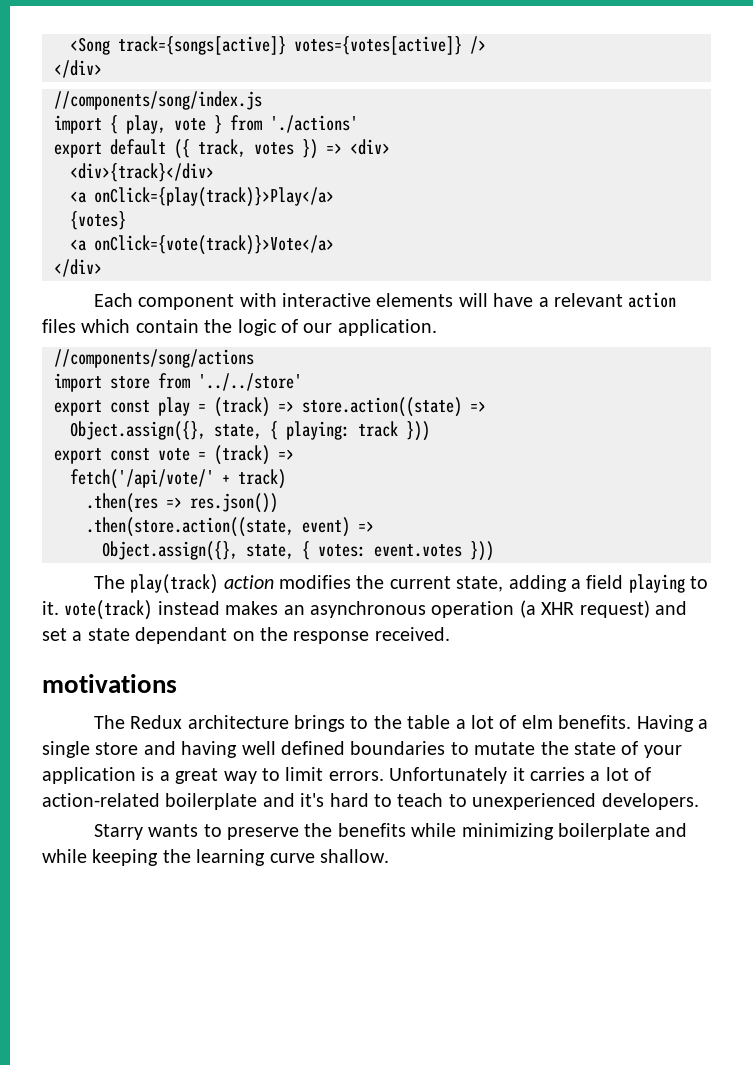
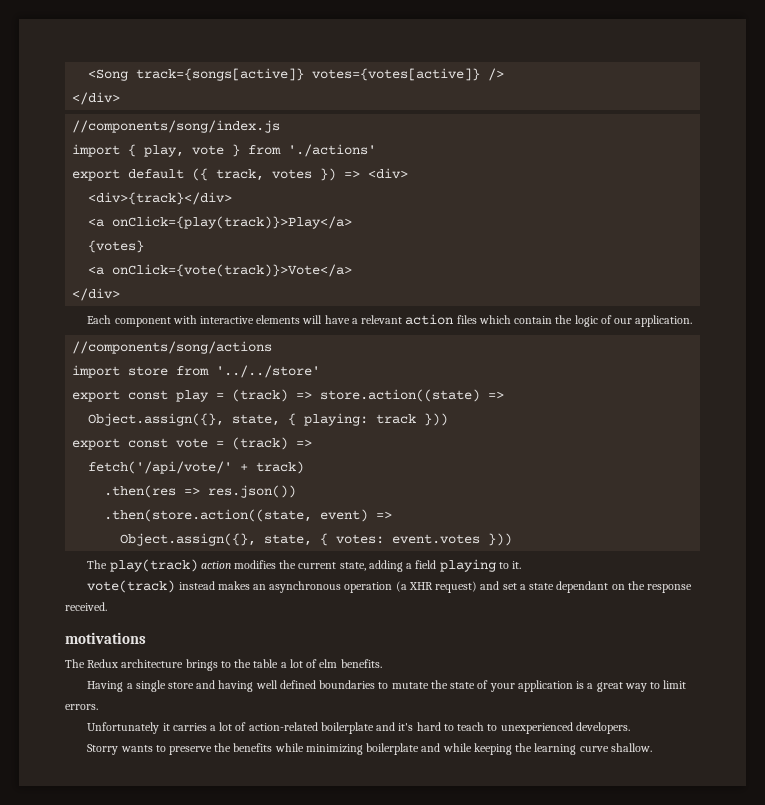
(59, 608) none -> (522, 565) //
(632, 722) none -> (382, 663) //
(384, 776) none -> (98, 707) //
[93,824,143,840] Starry -> [87,744,119,755] Storry

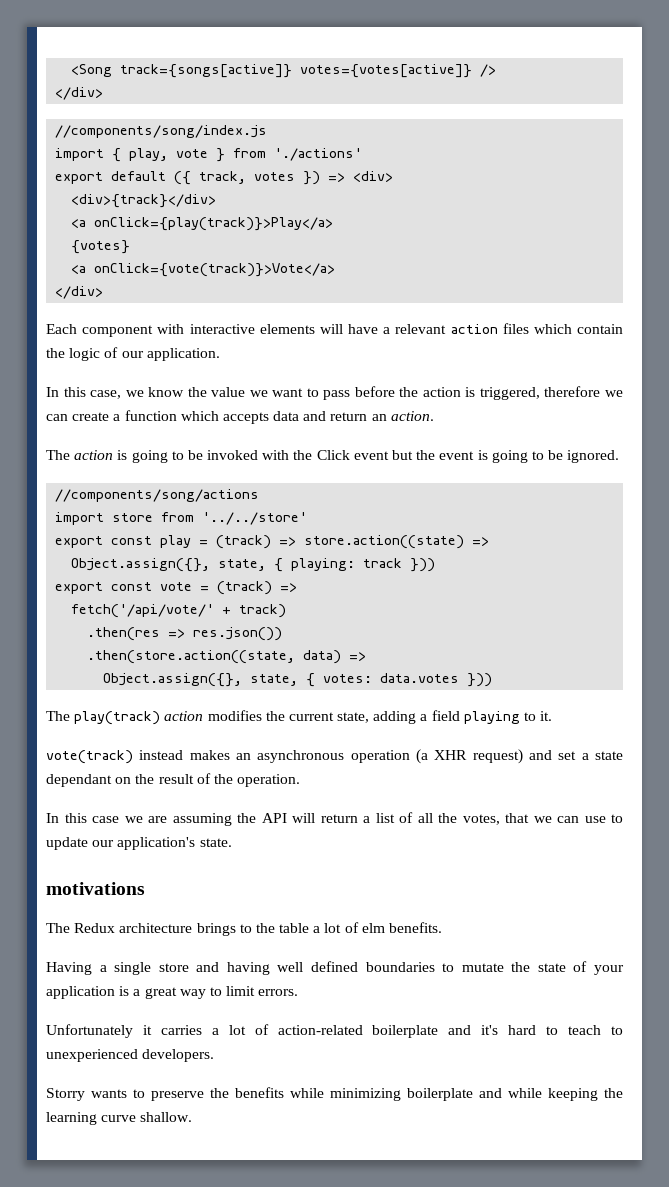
(693, 321) none -> [46,386,623,400] [46,410,434,424] [46,450,620,463] // In this case, we know the value we want to pass before the action is triggered, therefore we can create a function which accepts data and return an action. // The action is going to be invoked with the Click event but the event is going to be ignored.
[320,509,369,522] event) -> [303,650,342,664] data)
[392,534,481,544] event.votes -> [380,673,460,683] data.votes
[647,584,693,593] [65,602,107,611] response received. -> [158,773,301,787] [46,812,623,826] [46,837,232,850] result of the operation. // In this case we are assuming the API will return a list of all the votes, that we can use to update our application's state.

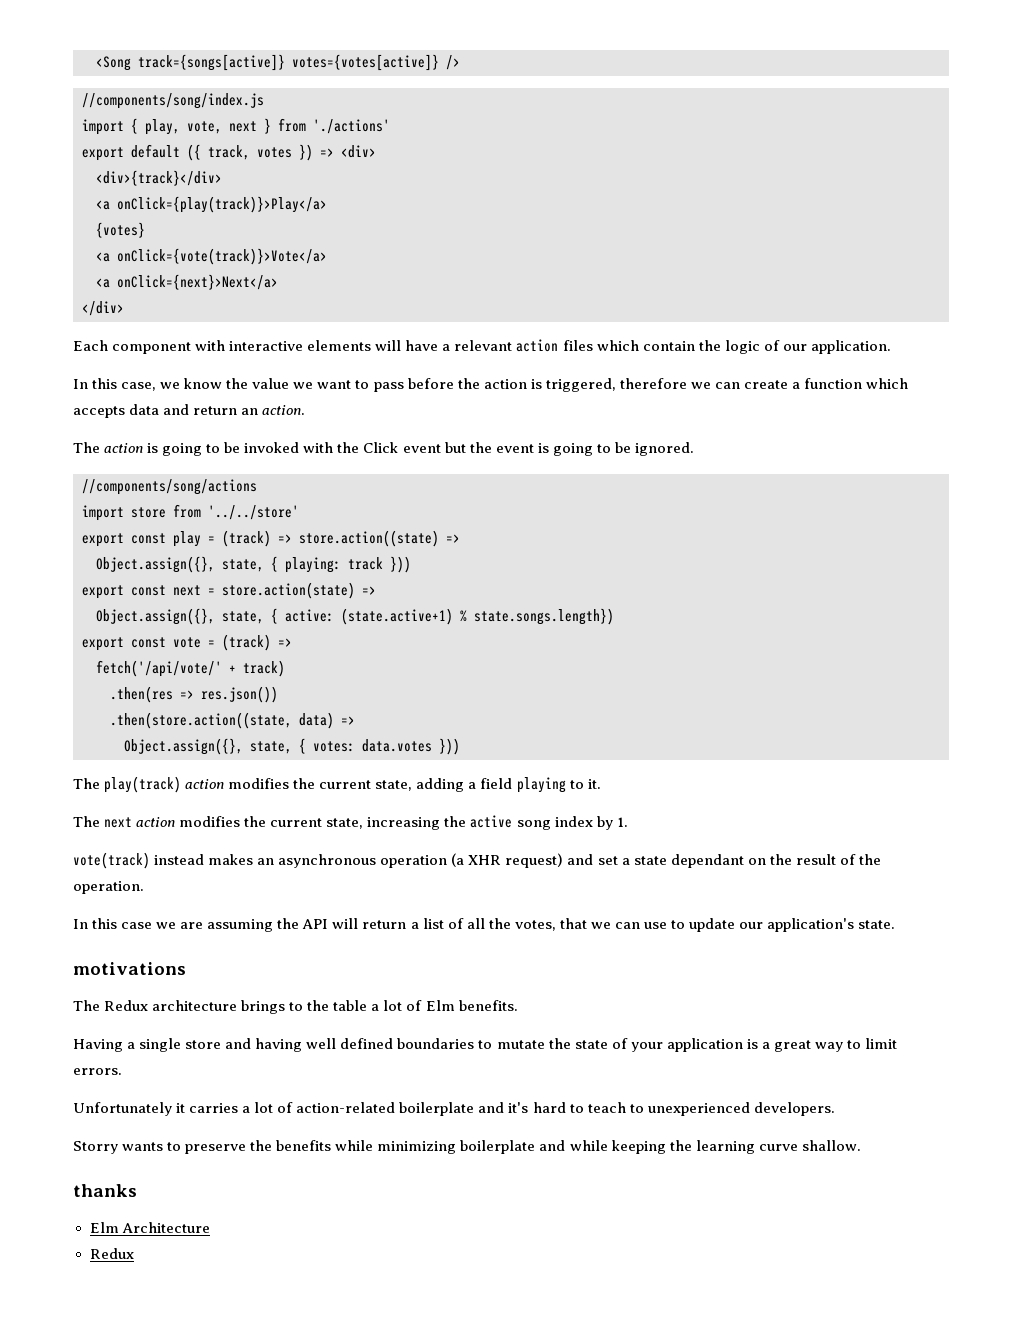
[55,87,104,100] // </div> -> (460, 62) none
[176,149,209,158] vote -> [187,121,257,134] vote, next
(336, 270) none -> [96,274,278,290] // <a onClick={next}>Next</a>
(436, 565) none -> [82,582,376,599] [96,608,614,625] // export const next = store.action(state) => // Object.assign({}, state, { active: (state.active+1) % state.songs.length})
(553, 716) none -> [73,815,628,830] // The next action modifies the current state, increasing the active song index by 1.
[361,923,385,933] elm -> [425,1000,455,1011] Elm
(193, 1117) none -> [73,1184,137,1197] [89,1222,210,1233] [89,1248,134,1259] // thanks // Elm Architecture // Redux

